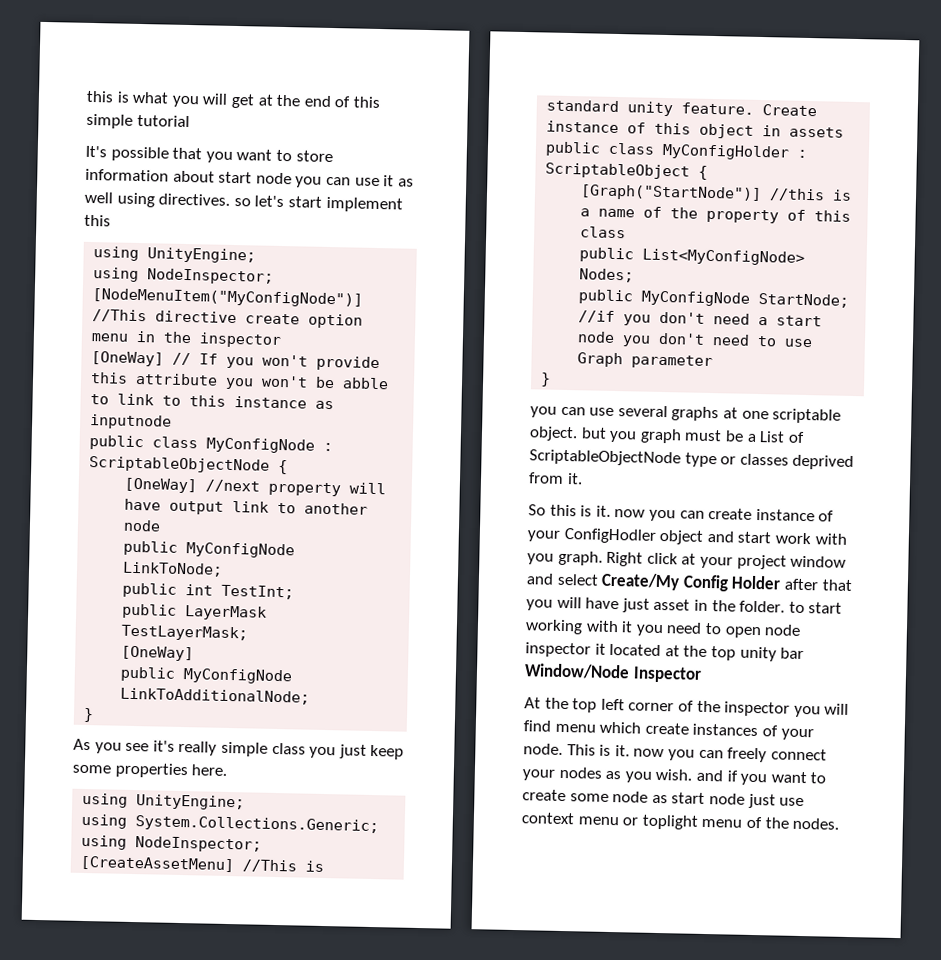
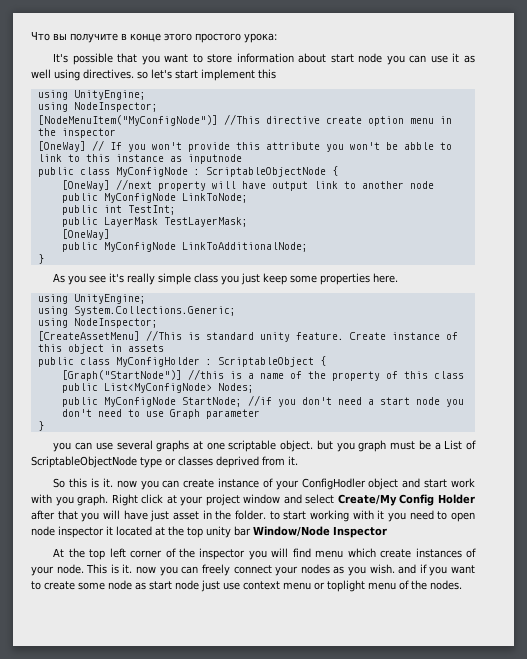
[86,90,381,109] [86,113,190,129] this is what you will get at the end of this simple tutorial -> [31,31,277,43] Что вы получите в конце этого простого урока:

